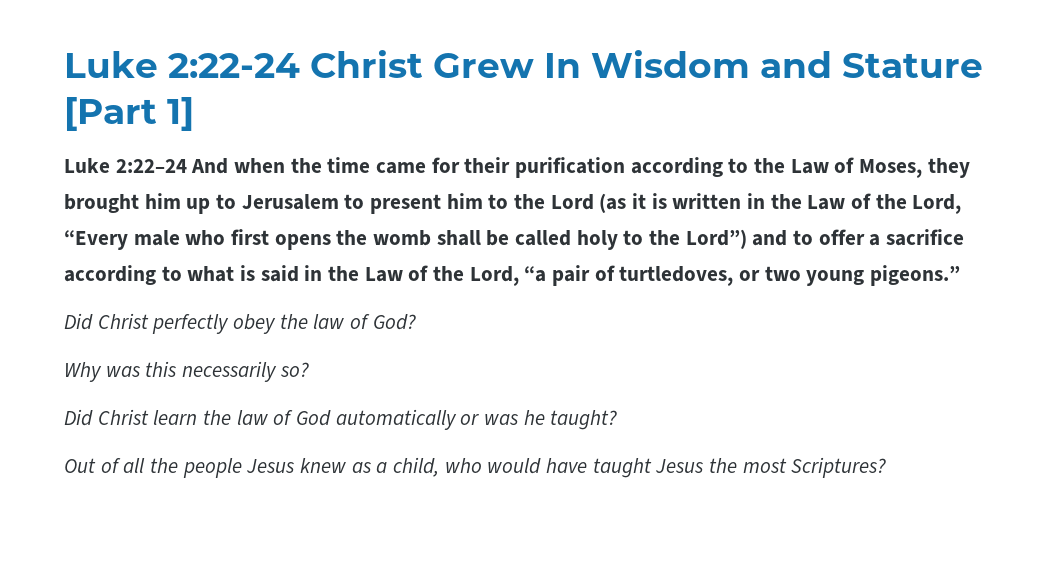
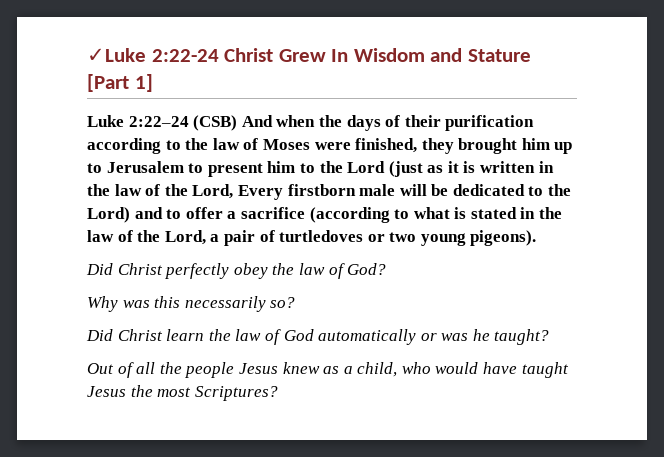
[64,51,158,78] Luke -> [87,48,146,62] ✓Luke
(187, 166) none -> [193,115,238,131] (CSB)
[327,157,460,174] time came for -> [346,115,401,131] days of
[790,157,923,178] Law of Moses, -> [212,138,418,153] law of Moses were finished,
[599,193,627,213] (as -> [388,161,444,177] (just as
[807,193,962,214] [64,229,747,250] Law of the Lord, “Every male who first opens the womb shall be called holy to the Lord”) -> [114,184,572,200] [87,207,130,223] law of the Lord, Every firstborn male will be dedicated to the Lord)
[64,265,156,285] according -> [309,207,390,223] (according
[260,265,547,286] said in the Law of the Lord, “a -> [470,207,563,219] [87,230,220,245] stated in the law of the Lord, a
[619,266,734,286] turtledoves, -> [279,230,364,242] turtledoves
[870,265,961,286] pigeons.” -> [470,230,537,246] pigeons).

